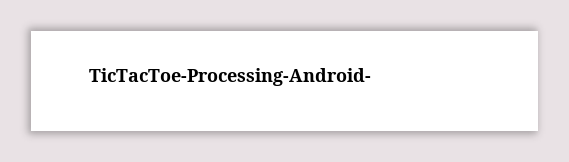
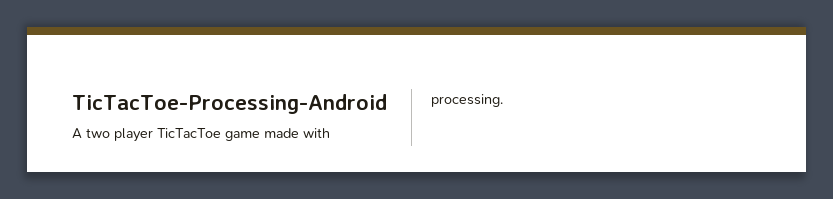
[89,68,371,86] TicTacToe-Processing-Android- -> [72,94,387,114] [72,128,330,142] [431,94,503,107] TicTacToe-Processing-Android // A two player TicTacToe game made with processing.

